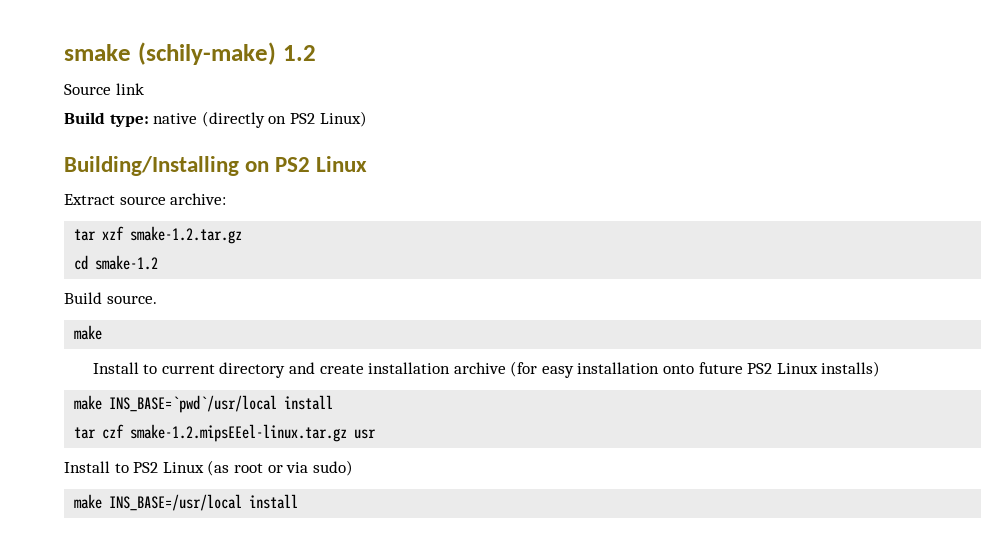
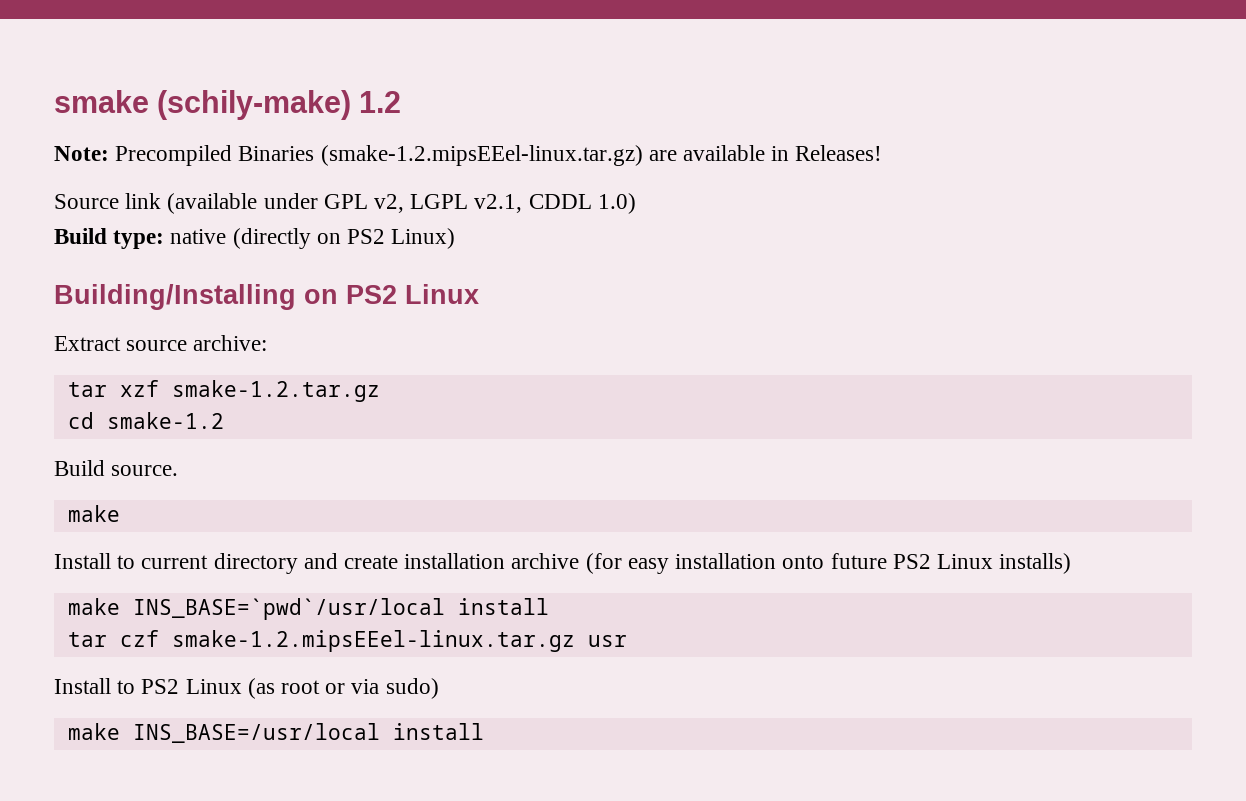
[64,83,144,95] Source link -> [54,145,883,166] [54,193,636,214] Note: Precompiled Binaries (smake-1.2.mipsEEel-linux.tar.gz) are available in Releases! // Source link (available under GPL v2, LGPL v2.1, CDDL 1.0)

